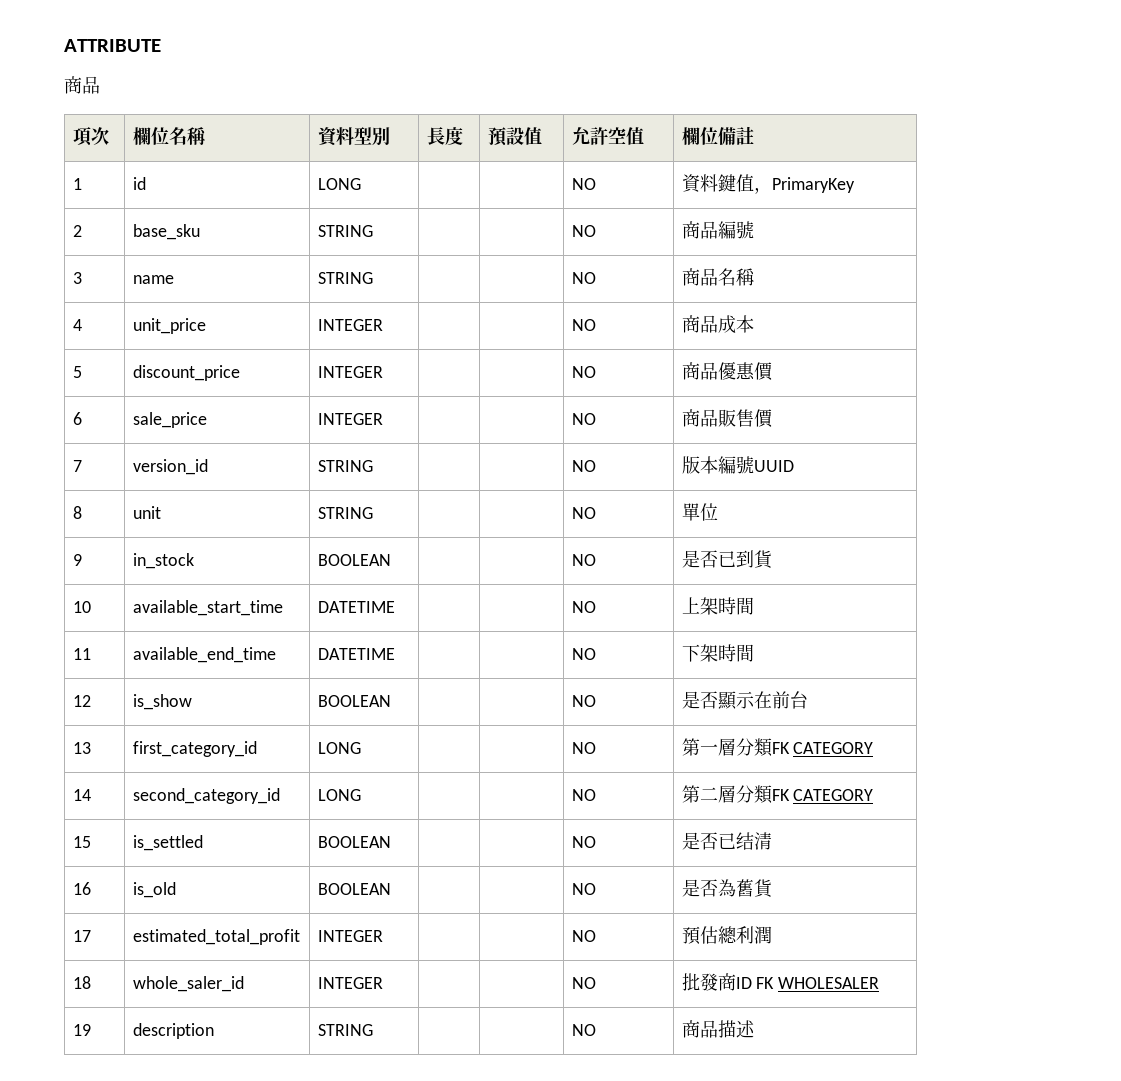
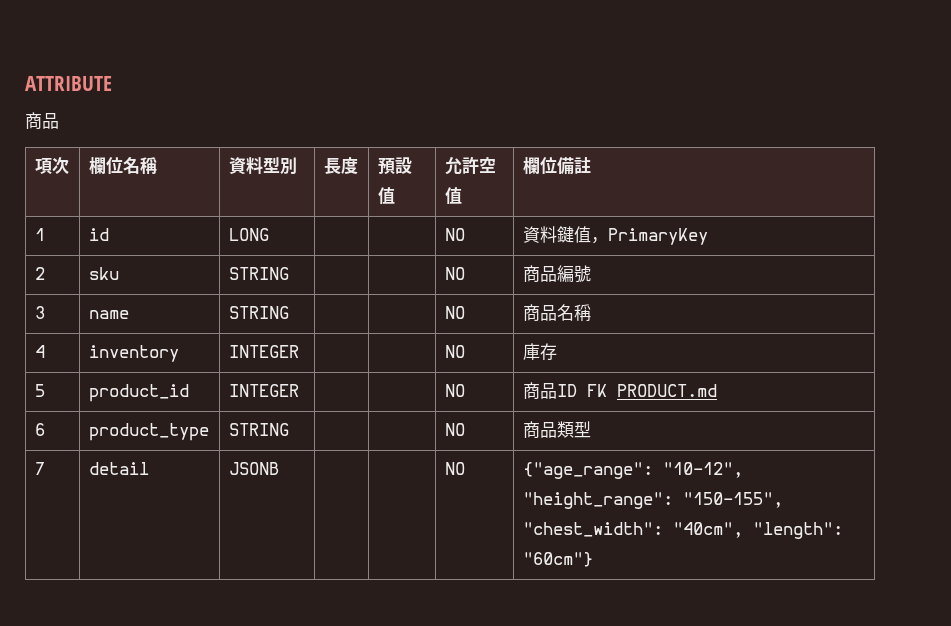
[132,224,200,240] base_sku -> [88,267,119,280] sku
[132,318,206,334] [317,319,383,331] [571,319,596,331] [681,315,754,333] [72,366,82,378] [132,365,240,381] [317,366,383,378] [571,366,596,378] [681,362,774,381] [72,412,82,425] [132,412,207,428] [317,413,383,425] [571,413,596,425] [681,409,774,428] [72,460,82,472] [132,459,208,475] [317,460,373,472] [571,460,596,472] [681,456,794,474] [72,506,82,519] [132,506,161,519] [317,507,373,519] [571,507,596,519] [681,503,718,521] [72,554,82,566] [132,553,194,569] [317,554,391,566] [571,554,596,566] [681,550,773,569] [72,601,91,613] [132,600,283,616] [317,601,395,613] [571,601,596,613] [681,597,754,615] [72,648,91,660] [132,647,276,663] [317,648,395,660] [571,648,596,660] [681,644,754,662] [72,695,91,707] [132,694,192,710] [317,695,391,707] [571,695,596,707] [681,691,808,710] [72,742,91,754] [132,741,257,757] [317,742,361,754] [571,742,596,754] [681,738,874,757] [72,789,91,801] [132,788,280,804] [317,789,361,801] [571,789,596,801] [681,785,874,804] [72,836,91,848] [132,835,203,851] [317,836,391,848] [571,836,596,848] [681,832,772,850] [72,882,91,895] [132,882,176,898] [317,883,391,895] [571,883,596,895] [681,879,773,898] [72,930,91,942] [132,929,300,945] [317,930,383,942] [571,930,596,942] [681,926,772,945] [72,976,91,989] [132,976,244,992] [317,977,383,989] [571,977,596,989] [681,973,880,991] [72,1024,91,1036] [132,1023,214,1039] [317,1024,373,1036] [571,1024,596,1036] [681,1020,755,1038] unit_price | INTEGER | | | NO | 商品成本 // 5 | discount_price | INTEGER | | | NO | 商品優惠價 // 6 | sale_price | INTEGER | | | NO | 商品販售價 // 7 | version_id | STRING | | | NO | 版本編號UUID // 8 | unit | STRING | | | NO | 單位 // 9 | in_stock | BOOLEAN | | | NO | 是否已到貨 // 10 | available_start_time | DATETIME | | | NO | 上架時間 // 11 | available_end_time | DATETIME | | | NO | 下架時間 // 12 | is_show | BOOLEAN | | | NO | 是否顯示在前台 // 13 | first_category_id | LONG | | | NO | 第一層分類FK CATEGORY // 14 | second_category_id | LONG | | | NO | 第二層分類FK CATEGORY // 15 | is_settled | BOOLEAN | | | NO | 是否已结清 // 16 | is_old | BOOLEAN | | | NO | 是否為舊貨 // 17 | estimated_total_profit | INTEGER | | | NO | 預估總利潤 // 18 | whole_saler_id | INTEGER | | | NO | 批發商ID FK WHOLESALER // 19 | description | STRING | | | NO | 商品描述 -> [88,345,179,362] [228,345,299,358] [444,345,465,358] [522,343,557,360] [34,384,45,397] [88,384,189,402] [228,384,299,397] [444,384,465,397] [522,382,717,399] [34,423,45,436] [88,423,209,441] [228,423,289,436] [444,423,465,436] [522,421,591,438] [34,462,45,475] [88,462,149,475] [228,462,279,475] [444,462,465,475] [522,462,743,479] [522,492,783,509] [522,522,843,539] [522,552,593,567] inventory | INTEGER | | | NO | 庫存 // 5 | product_id | INTEGER | | | NO | 商品ID FK PRODUCT.md // 6 | product_type | STRING | | | NO | 商品類型 // 7 | detail | JSONB | | | NO | {"age_range": "10-12", "height_range": "150-155", "chest_width": "40cm", "length": "60cm"}

